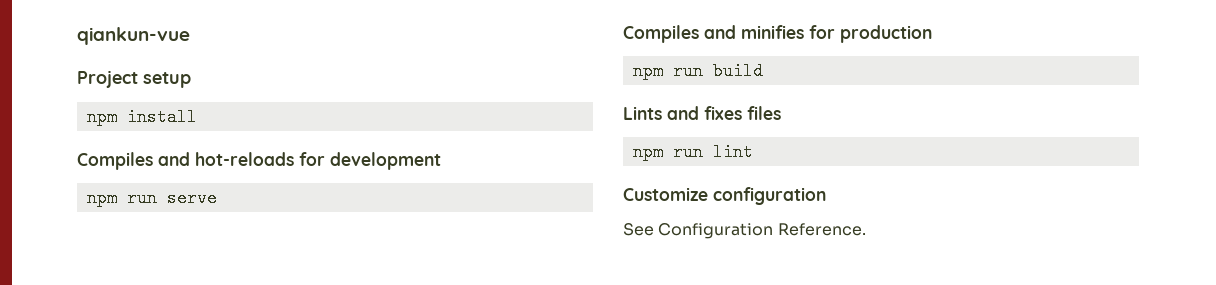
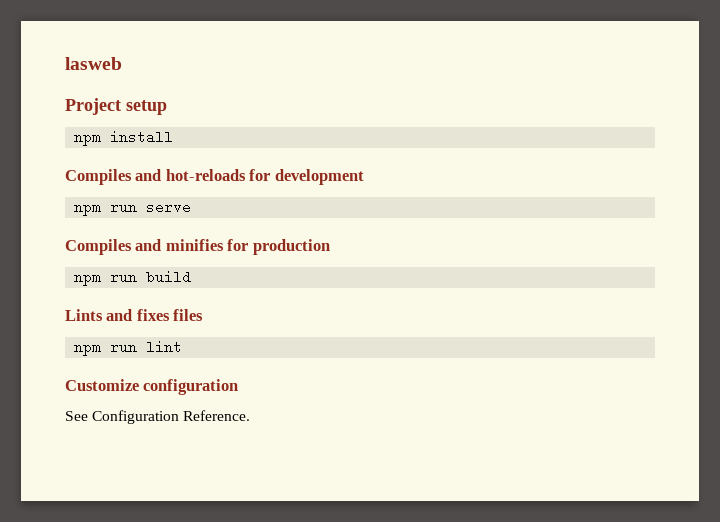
[77,27,190,45] qiankun-vue -> [65,57,122,70] lasweb

